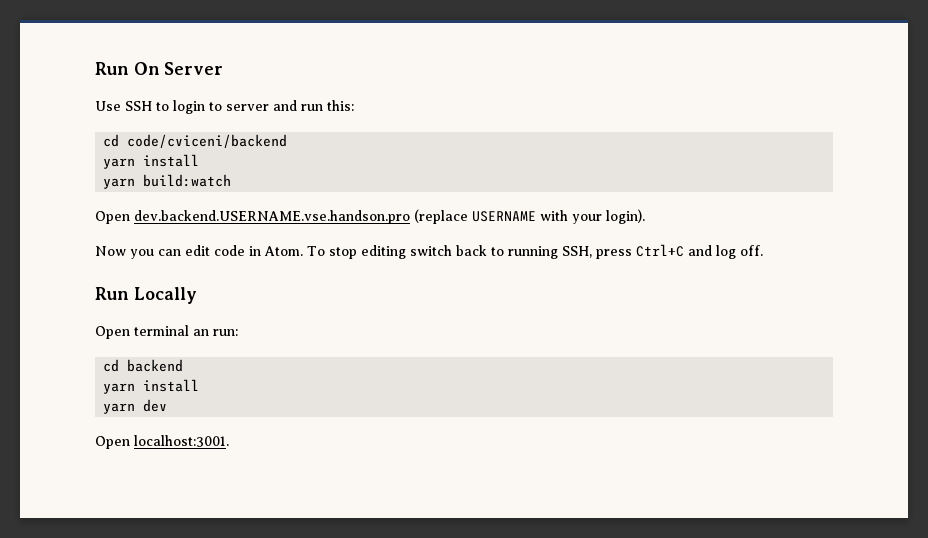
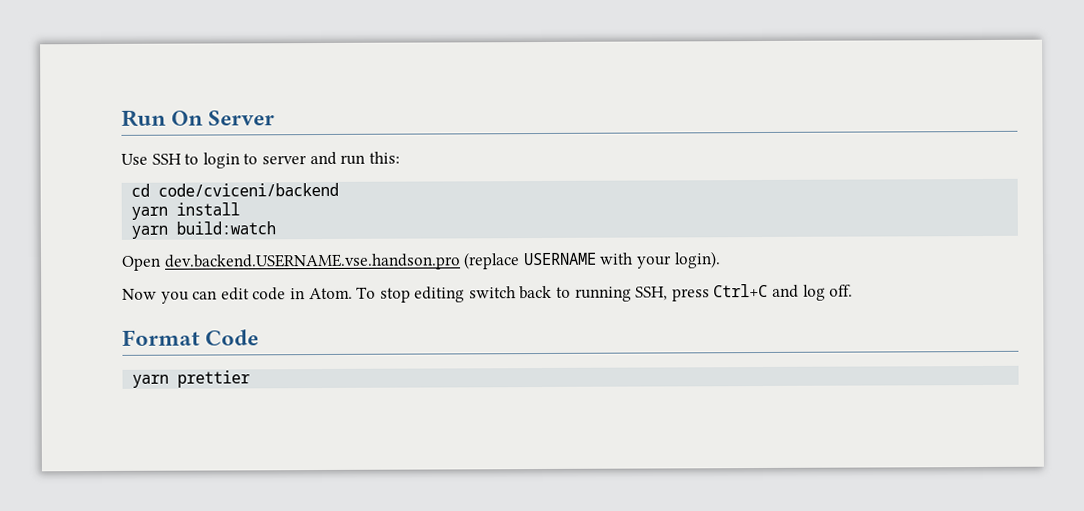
[95,287,197,304] [95,325,238,339] [103,359,184,372] [103,379,200,394] [103,399,168,414] [95,435,229,449] Run Locally // Open terminal an run: // cd backend // yarn install // yarn dev // Open localhost:3001. -> [122,329,260,346] [132,370,251,388] Format Code // yarn prettier

